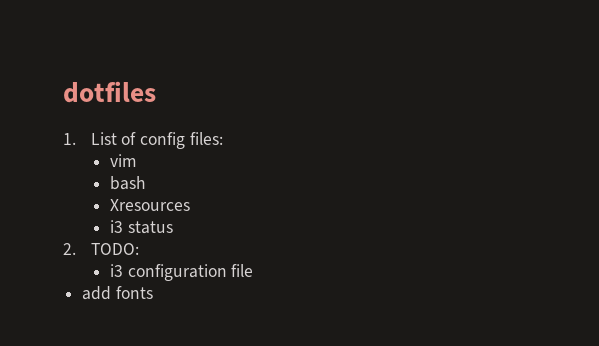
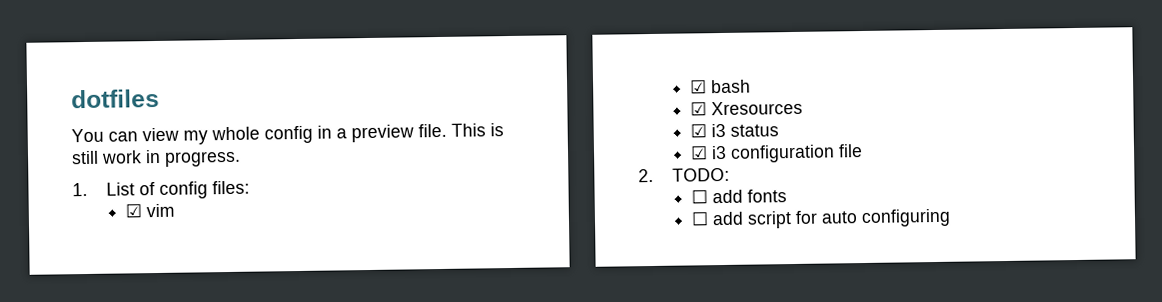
(156, 92) none -> [71,123,504,145] [71,149,241,167] // You can view my whole config in a preview file. This is still work in progress.
(223, 138) none -> [125,203,143,218] ☑
(137, 160) none -> [689,79,708,94] ☑
(146, 183) none -> [690,101,708,116] ☑
(190, 205) none -> [690,123,708,138] ☑
(173, 227) none -> [690,144,864,163] // ☑ i3 configuration file
[109,264,254,281] i3 configuration file // -> [691,189,709,204] ☐
(153, 292) none -> [691,208,952,229] // ☐ add script for auto configuring

